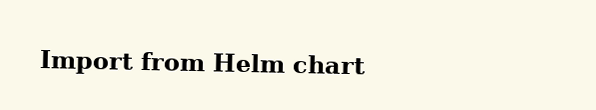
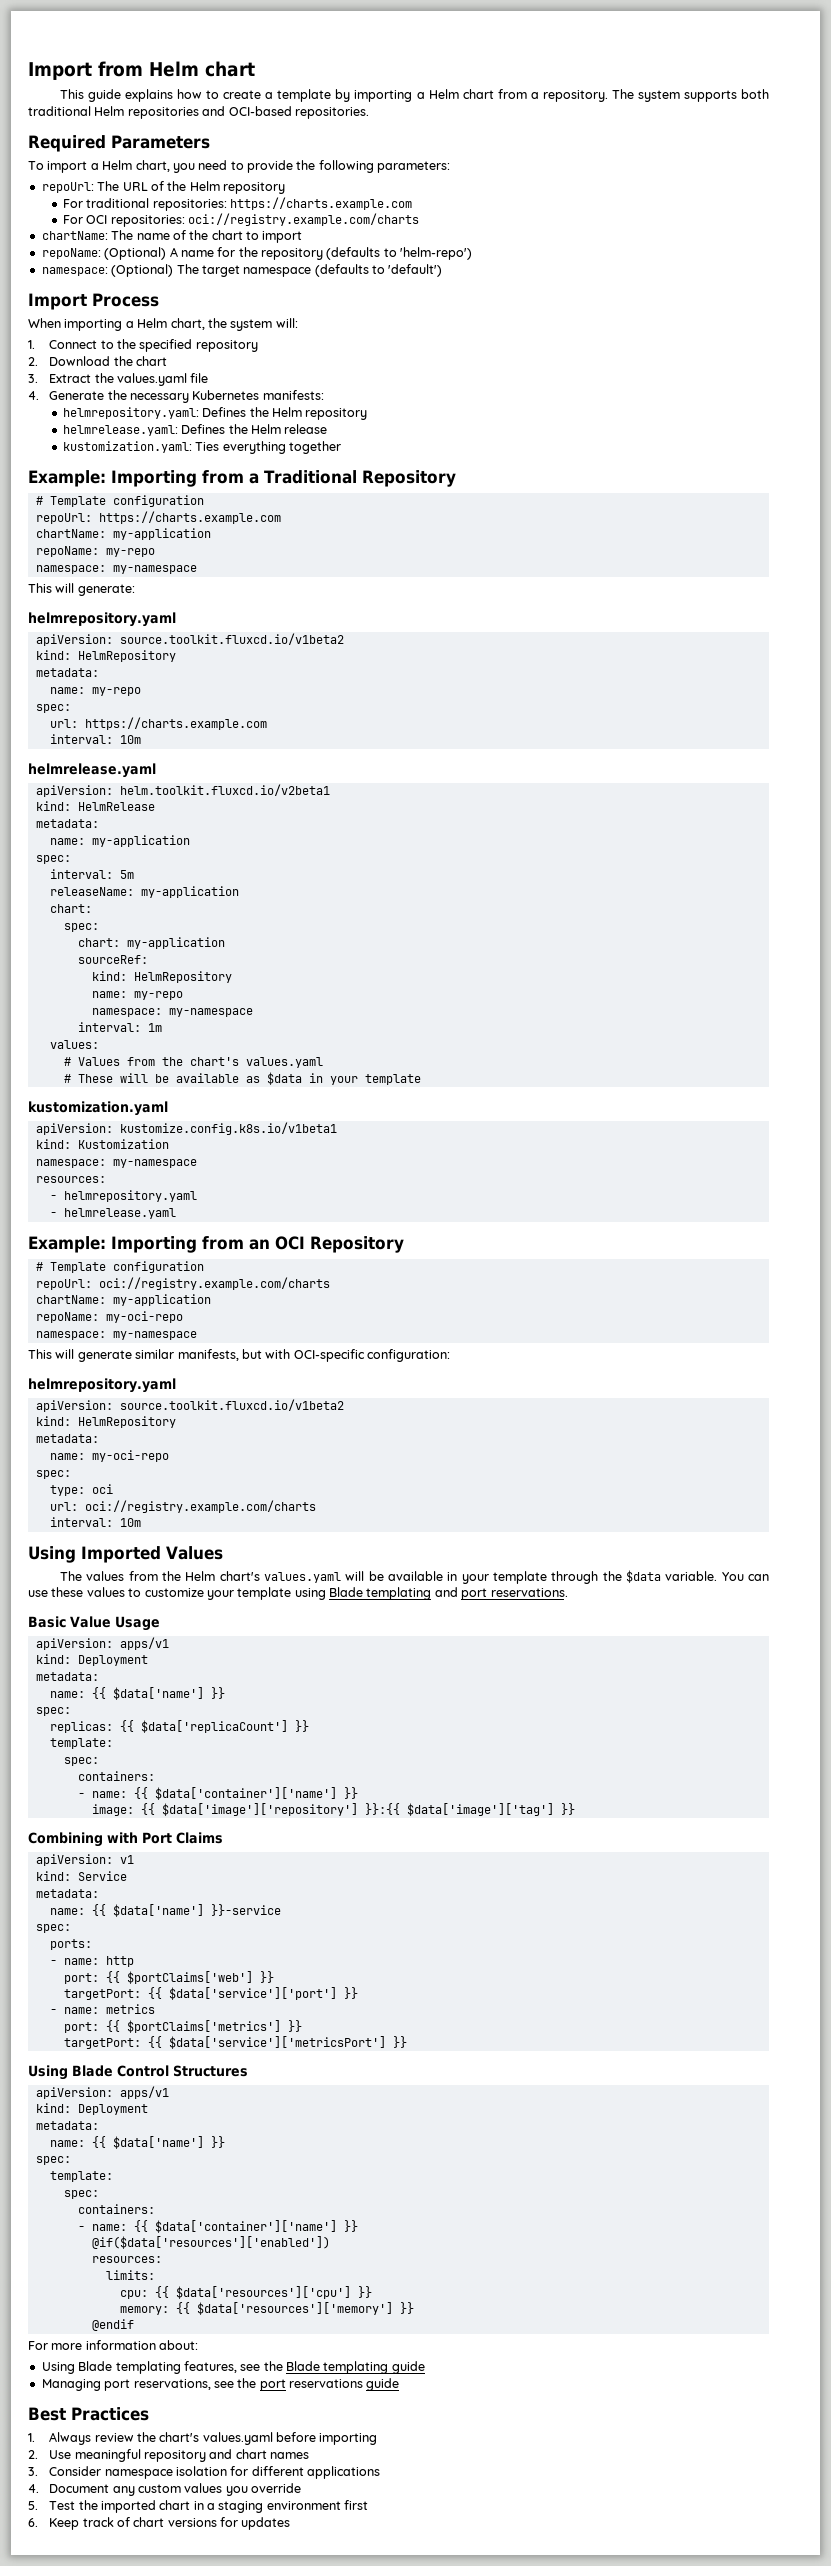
(365, 64) none -> [59,89,770,102] [28,106,369,119] [28,135,210,152] [28,160,451,173] [41,181,285,194] [62,197,412,211] [62,213,419,227] [41,230,303,243] [41,247,473,260] [41,264,443,277] [28,293,159,310] [28,318,298,331] [28,339,258,352] [28,356,167,366] [28,373,209,386] [28,390,324,403] [62,407,368,420] [62,424,328,436] [62,441,341,454] [28,470,456,487] [35,495,204,507] [35,511,281,524] [35,528,211,540] [35,546,155,557] [35,565,197,574] [28,583,135,596] [28,612,176,627] [35,633,344,646] [35,650,176,662] [35,668,99,677] [49,687,141,696] [35,704,71,713] [49,717,267,730] [49,734,141,744] [28,763,156,778] [35,784,330,797] [35,801,155,811] [35,819,99,828] [49,835,190,847] [35,855,71,864] [49,869,134,879] [49,886,239,898] [49,904,92,913] [63,923,99,932] [77,937,225,949] [77,955,148,964] [91,971,232,983] [91,991,183,1000] [91,1008,253,1017] [77,1022,162,1032] [49,1040,99,1049] [63,1057,323,1068] [63,1072,421,1085] [28,1101,168,1116] [35,1122,337,1135] [35,1139,169,1149] [35,1159,197,1168] [35,1176,106,1183] [49,1190,197,1202] [49,1208,176,1219] [28,1236,404,1253] [35,1261,204,1273] [35,1277,330,1290] [35,1294,211,1306] [35,1311,183,1323] [35,1331,197,1340] [28,1349,450,1362] [28,1378,176,1393] [35,1399,344,1412] [35,1416,176,1428] [35,1434,99,1443] [49,1450,169,1462] [35,1470,71,1479] [49,1484,113,1496] [49,1500,316,1513] [49,1517,141,1527] [28,1546,223,1563] [59,1570,769,1584] [28,1587,568,1600] [28,1616,160,1631] [35,1637,169,1650] [35,1654,148,1666] [35,1672,99,1681] [49,1687,225,1700] [35,1707,71,1716] [49,1720,309,1733] [49,1738,113,1749] [63,1757,99,1766] [77,1771,155,1781] [77,1787,358,1800] [91,1803,575,1816] [28,1832,223,1847] [35,1854,134,1866] [35,1871,127,1881] [35,1889,99,1898] [49,1904,281,1917] [35,1924,71,1933] [49,1939,92,1950] [49,1956,134,1967] [63,1971,274,1984] [63,1987,358,2000] [49,2004,155,2014] [63,2020,302,2033] [63,2036,407,2049] [28,2065,248,2080] [35,2086,169,2099] [35,2103,148,2115] [35,2121,99,2130] [49,2136,225,2149] [35,2156,71,2165] [49,2171,113,2182] [63,2190,99,2199] [77,2204,155,2214] [77,2220,358,2233] [91,2236,330,2249] [91,2256,162,2263] [105,2270,155,2280] [119,2286,372,2299] [119,2302,414,2315] [91,2319,134,2331] [28,2340,199,2350] [41,2361,425,2374] [41,2378,400,2391] [28,2407,149,2421] [28,2432,378,2445] [28,2449,309,2462] [28,2466,380,2479] [28,2483,301,2496] [28,2500,369,2513] [28,2517,291,2530] // This guide explains how to create a template by importing a Helm chart from a repository. The system supports both traditional Helm repositories and OCI-based repositories. // Required Parameters // To import a Helm chart, you need to provide the following parameters: // repoUrl: The URL of the Helm repository // For traditional repositories: https://charts.example.com // For OCI repositories: oci://registry.example.com/charts // chartName: The name of the chart to import // repoName: (Optional) A name for the repository (defaults to 'helm-repo') // namespace: (Optional) The target namespace (defaults to 'default') // Import Process // When importing a Helm chart, the system will: // 1. Connect to the specified repository // 2. Download the chart // 3. Extract the values.yaml file // 4. Generate the necessary Kubernetes manifests: // helmrepository.yaml: Defines the Helm repository // helmrelease.yaml: Defines the Helm release // kustomization.yaml: Ties everything together // Example: Importing from a Traditional Repository // # Template configuration // repoUrl: https://charts.example.com // chartName: my-application // repoName: my-repo // namespace: my-namespace // This will generate: // helmrepository.yaml // apiVersion: source.toolkit.fluxcd.io/v1beta2 // kind: HelmRepository // metadata: // name: my-repo // spec: // url: https://charts.example.com // interval: 10m // helmrelease.yaml // apiVersion: helm.toolkit.fluxcd.io/v2beta1 // kind: HelmRelease // metadata: // name: my-application // spec: // interval: 5m // releaseName: my-application // chart: // spec: // chart: my-application // sourceRef: // kind: HelmRepository // name: my-repo // namespace: my-namespace // interval: 1m // values: // # Values from the chart's values.yaml // # These will be available as $data in your template // kustomization.yaml // apiVersion: kustomize.config.k8s.io/v1beta1 // kind: Kustomization // namespace: my-namespace // resources: // - helmrepository.yaml // - helmrelease.yaml // Example: Importing from an OCI Repository // # Template configuration // repoUrl: oci://registry.example.com/charts // chartName: my-application // repoName: my-oci-repo // namespace: my-namespace // This will generate similar manifests, but with OCI-specific configuration: // helmrepository.yaml // apiVersion: source.toolkit.fluxcd.io/v1beta2 // kind: HelmRepository // metadata: // name: my-oci-repo // spec: // type: oci // url: oci://registry.example.com/charts // interval: 10m // Using Imported Values // The values from the Helm chart's values.yaml will be available in your template through the $data variable. You can use these values to customize your template using Blade templating and port reservations. // Basic Value Usage // apiVersion: apps/v1 // kind: Deployment // metadata: // name: {{ $data['name'] }} // spec: // replicas: {{ $data['replicaCount'] }} // template: // spec: // containers: // - name: {{ $data['container']['name'] }} // image: {{ $data['image']['repository'] }}:{{ $data['image']['tag'] }} // Combining with Port Claims // apiVersion: v1 // kind: Service // metadata: // name: {{ $data['name'] }}-service // spec: // ports: // - name: http // port: {{ $portClaims['web'] }} // targetPort: {{ $data['service']['port'] }} // - name: metrics // port: {{ $portClaims['metrics'] }} // targetPort: {{ $data['service']['metricsPort'] }} // Using Blade Control Structures // apiVersion: apps/v1 // kind: Deployment // metadata: // name: {{ $data['name'] }} // spec: // template: // spec: // containers: // - name: {{ $data['container']['name'] }} // @if($data['resources']['enabled']) // resources: // limits: // cpu: {{ $data['resources']['cpu'] }} // memory: {{ $data['resources']['memory'] }} // @endif // For more information about: // Using Blade templating features, see the Blade templating guide // Managing port reservations, see the port reservations guide // Best Practices // 1. Always review the chart's values.yaml before importing // 2. Use meaningful repository and chart names // 3. Consider namespace isolation for different applications // 4. Document any custom values you override // 5. Test the imported chart in a staging environment first // 6. Keep track of chart versions for updates

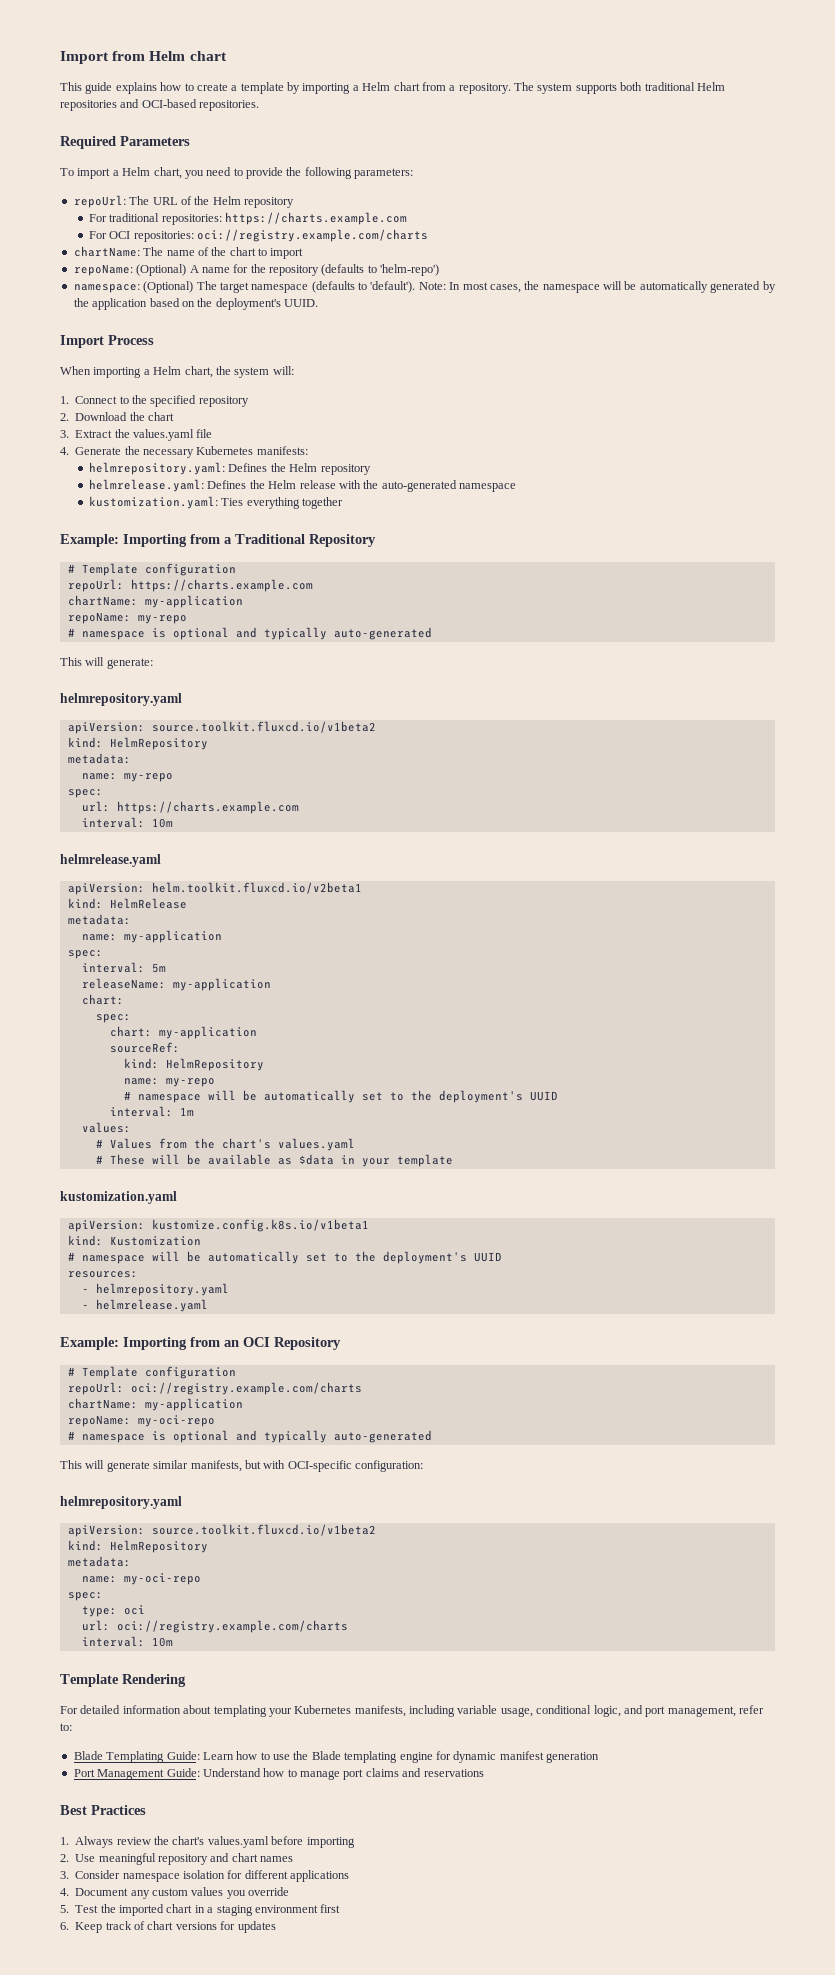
[388,264,443,277] 'default') -> [370,281,776,293] [73,298,318,310] 'default'). Note: In most cases, the namespace will be automatically generated by the application based on the deployment's UUID.
(328, 429) none -> [338,480,517,492] with the auto-generated namespace
[35,565,197,574] namespace: my-namespace -> [67,627,432,640] # namespace is optional and typically auto-generated
[91,1008,253,1017] namespace: my-namespace -> [123,1090,558,1103] # namespace will be automatically set to the deployment's UUID
[35,1159,197,1168] namespace: my-namespace -> [67,1251,502,1264] # namespace will be automatically set to the deployment's UUID
[35,1331,197,1340] namespace: my-namespace -> [67,1430,432,1443] # namespace is optional and typically auto-generated
[28,1546,223,1563] [59,1570,769,1584] [28,1587,568,1600] [28,1616,160,1631] [35,1637,169,1650] [35,1654,148,1666] [35,1672,99,1681] [49,1687,225,1700] [35,1707,71,1716] [49,1720,309,1733] [49,1738,113,1749] [63,1757,99,1766] [77,1771,155,1781] [77,1787,358,1800] [91,1803,575,1816] [28,1832,223,1847] [35,1854,134,1866] [35,1871,127,1881] [35,1889,99,1898] [49,1904,281,1917] [35,1924,71,1933] [49,1939,92,1950] [49,1956,134,1967] [63,1971,274,1984] [63,1987,358,2000] [49,2004,155,2014] [63,2020,302,2033] [63,2036,407,2049] [28,2065,248,2080] [35,2086,169,2099] [35,2103,148,2115] [35,2121,99,2130] [49,2136,225,2149] [35,2156,71,2165] [49,2171,113,2182] [63,2190,99,2199] [77,2204,155,2214] [77,2220,358,2233] [91,2236,330,2249] [91,2256,162,2263] [105,2270,155,2280] [119,2286,372,2299] [119,2302,414,2315] [91,2319,134,2331] [28,2340,199,2350] [41,2361,425,2374] [41,2378,286,2391] Using Imported Values // The values from the Helm chart's values.yaml will be available in your template through the $data variable. You can use these values to customize your template using Blade templating and port reservations. // Basic Value Usage // apiVersion: apps/v1 // kind: Deployment // metadata: // name: {{ $data['name'] }} // spec: // replicas: {{ $data['replicaCount'] }} // template: // spec: // containers: // - name: {{ $data['container']['name'] }} // image: {{ $data['image']['repository'] }}:{{ $data['image']['tag'] }} // Combining with Port Claims // apiVersion: v1 // kind: Service // metadata: // name: {{ $data['name'] }}-service // spec: // ports: // - name: http // port: {{ $portClaims['web'] }} // targetPort: {{ $data['service']['port'] }} // - name: metrics // port: {{ $portClaims['metrics'] }} // targetPort: {{ $data['service']['metricsPort'] }} // Using Blade Control Structures // apiVersion: apps/v1 // kind: Deployment // metadata: // name: {{ $data['name'] }} // spec: // template: // spec: // containers: // - name: {{ $data['container']['name'] }} // @if($data['resources']['enabled']) // resources: // limits: // cpu: {{ $data['resources']['cpu'] }} // memory: {{ $data['resources']['memory'] }} // @endif // For more information about: // Using Blade templating features, see the Blade templating guide // Managing port reservations, see the port -> [60,1674,186,1687] [60,1705,764,1717] [60,1723,72,1731] [73,1751,599,1763] [73,1768,422,1780] Template Rendering // For detailed information about templating your Kubernetes manifests, including variable usage, conditional logic, and port management, refer to: // Blade Templating Guide: Learn how to use the Blade templating engine for dynamic manifest generation // Port Management Guide: Understand how to manage port claims and
[366,2378,400,2391] guide -> (484, 1773) none

